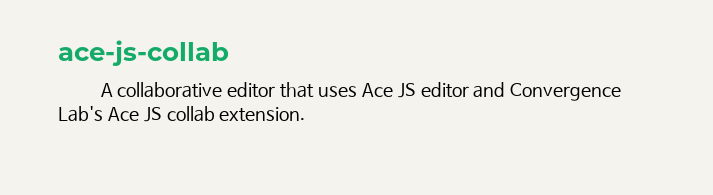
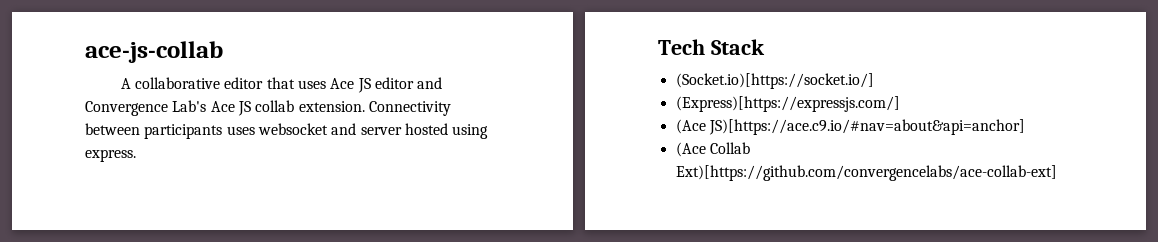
(306, 114) none -> [368,101,451,116] [85,123,489,139] [85,149,136,162] [658,39,765,55] [675,73,874,89] [675,96,900,112] [675,119,1025,135] [675,142,750,157] [675,165,1057,181] Connectivity between participants uses websocket and server hosted using express. // Tech Stack // (Socket.io)[https://socket.io/] // (Express)[https://expressjs.com/] // (Ace JS)[https://ace.c9.io/#nav=about&api=anchor] // (Ace Collab Ext)[https://github.com/convergencelabs/ace-collab-ext]

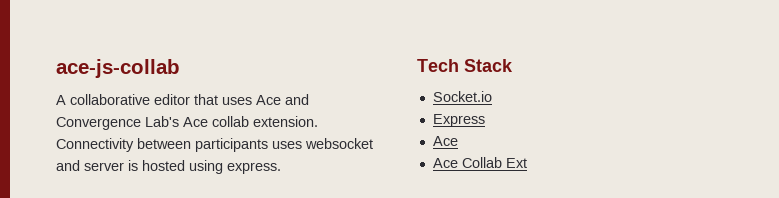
[357,77,414,93] JS editor -> (281, 100) none
[237,101,251,116] JS -> (208, 122) none
(402, 131) none -> [128,160,138,171] is
[675,73,874,89] [675,96,900,112] [675,119,1025,135] [675,142,750,157] [675,165,1057,181] (Socket.io)[https://socket.io/] // (Express)[https://expressjs.com/] // (Ace JS)[https://ace.c9.io/#nav=about&api=anchor] // (Ace Collab Ext)[https://github.com/convergencelabs/ace-collab-ext] -> [432,91,492,102] [432,114,485,127] [432,136,458,146] [432,157,527,168] Socket.io // Express // Ace // Ace Collab Ext

